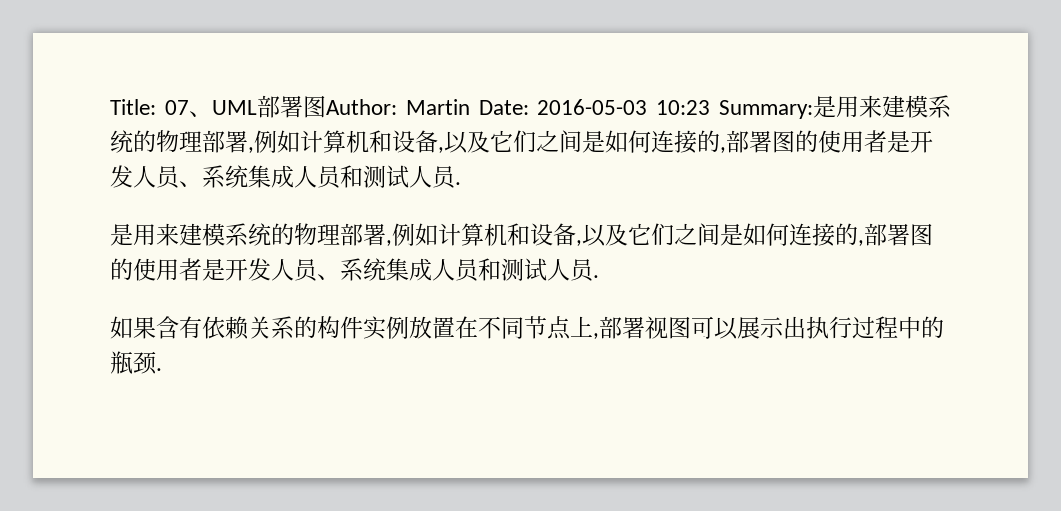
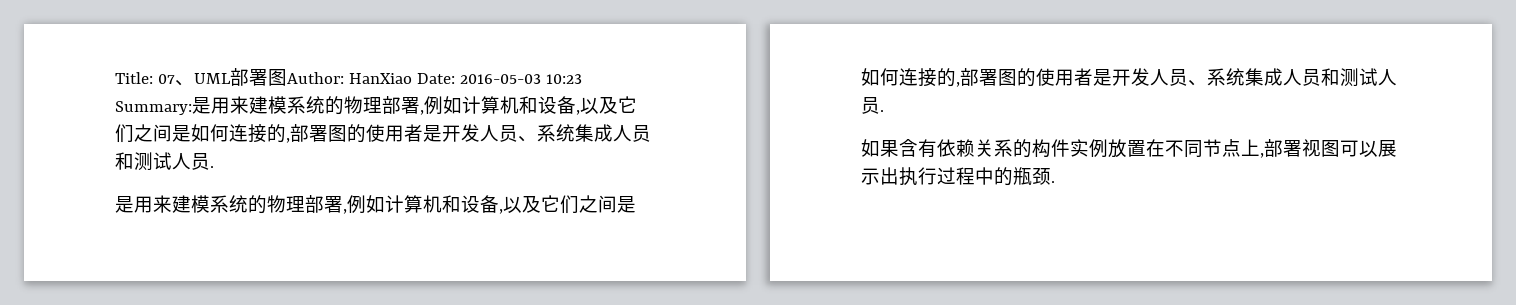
[405,99,470,115] Martin -> [348,73,412,84] HanXiao

